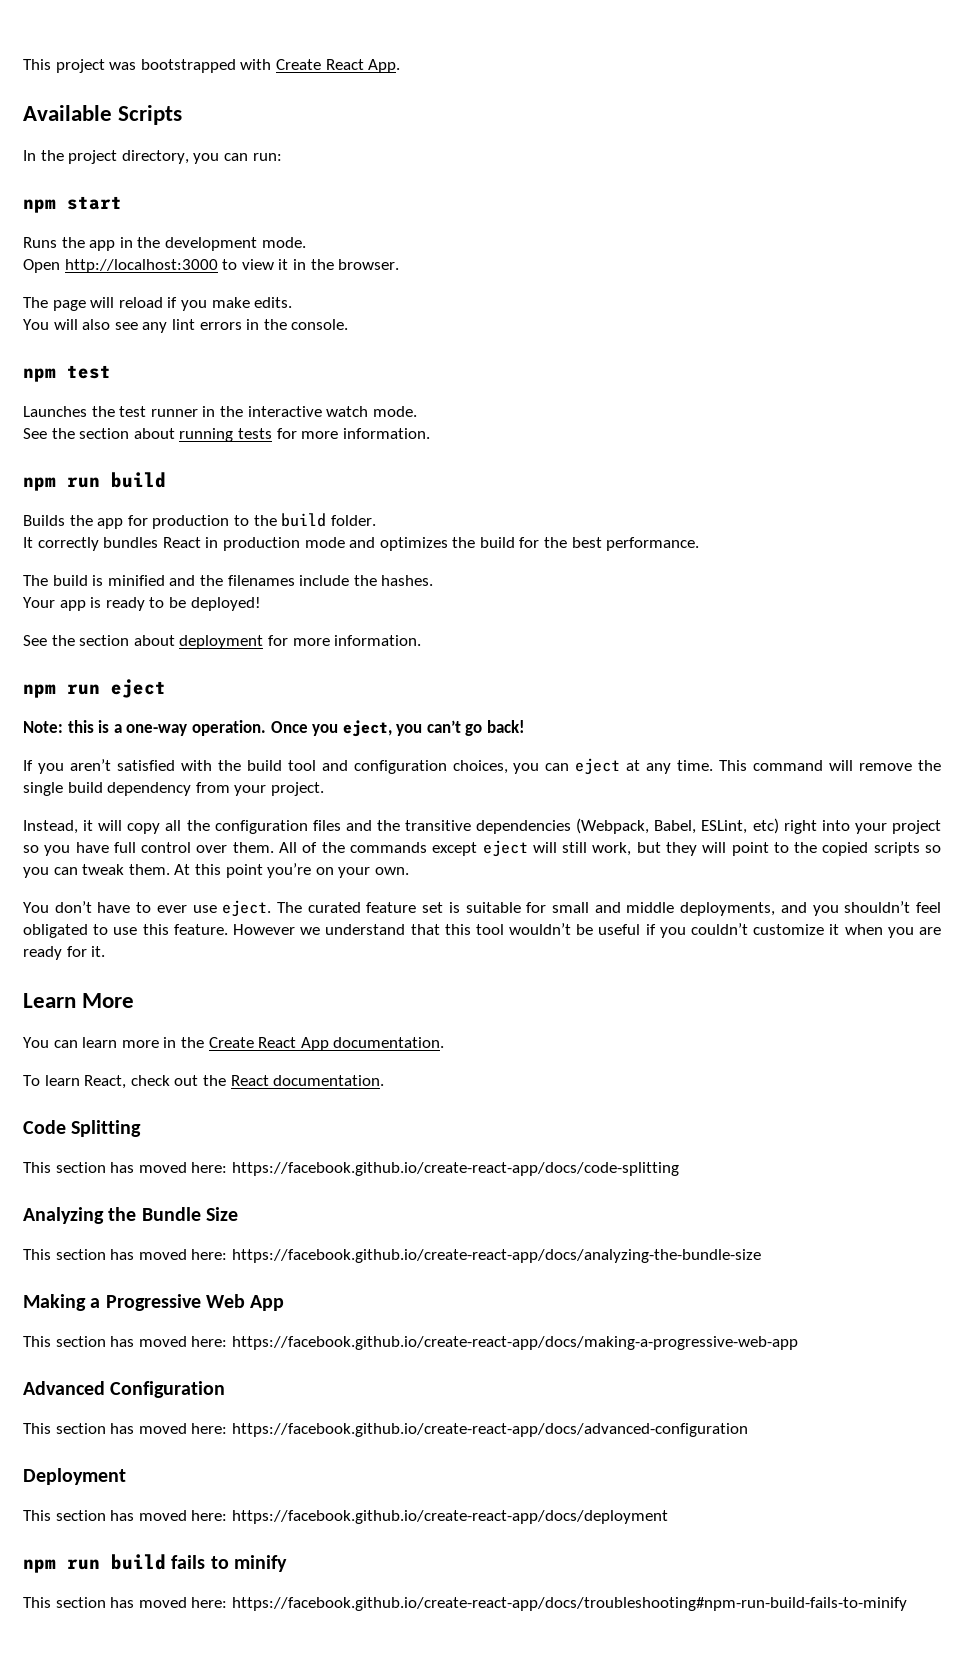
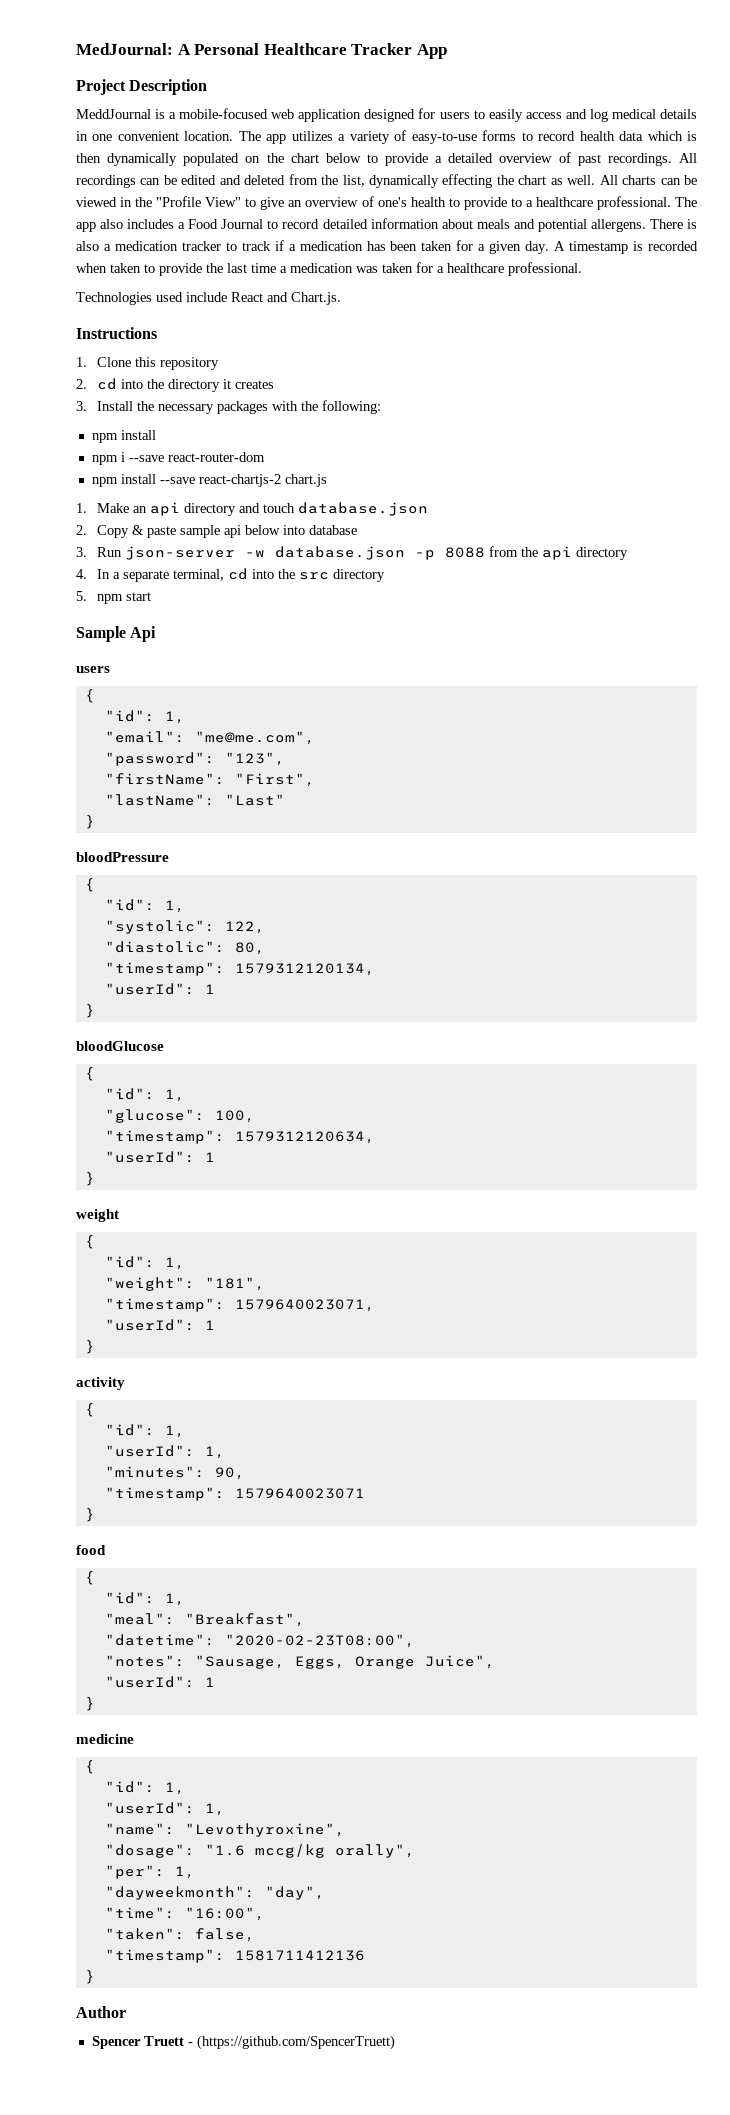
[23,59,401,73] [23,105,183,125] [23,150,282,164] [23,196,122,213] [23,237,306,251] [23,259,400,273] [23,297,293,311] [23,319,349,333] [23,365,111,382] [23,406,417,417] [23,428,430,442] [23,472,166,491] [23,513,376,529] [23,537,700,551] [23,575,434,586] [23,597,261,611] [23,635,422,649] [23,679,166,698] [23,720,526,737] [23,758,942,775] [23,782,324,796] [23,818,941,834] [23,840,941,857] [23,863,409,878] [23,900,941,917] [23,923,941,938] [23,946,106,960] [23,993,135,1008] [23,1037,445,1051] [23,1075,385,1089] [23,1120,142,1137] [23,1162,679,1176] [23,1207,238,1224] [23,1249,761,1263] [23,1294,285,1311] [23,1336,798,1350] [23,1381,226,1398] [23,1423,748,1437] [23,1468,126,1485] [23,1510,668,1524] [23,1554,287,1573] [23,1597,907,1611] This project was bootstrapped with Create React App. // Available Scripts // In the project directory, you can run: // npm start // Runs the app in the development mode. // Open http://localhost:3000 to view it in the browser. // The page will reload if you make edits. // You will also see any lint errors in the console. // npm test // Launches the test runner in the interactive watch mode. // See the section about running tests for more information. // npm run build // Builds the app for production to the build folder. // It correctly bundles React in production mode and optimizes the build for the best performance. // The build is minified and the filenames include the hashes. // Your app is ready to be deployed! // See the section about deployment for more information. // npm run eject // Note: this is a one-way operation. Once you eject, you can’t go back! // If you aren’t satisfied with the build tool and configuration choices, you can eject at any time. This command will remove the single build dependency from your project. // Instead, it will copy all the configuration files and the transitive dependencies (Webpack, Babel, ESLint, etc) right into your project so you have full control over them. All of the commands except eject will still work, but they will point to the copied scripts so you can tweak them. At this point you’re on your own. // You don’t have to ever use eject. The curated feature set is suitable for small and middle deployments, and you shouldn’t feel obligated to use this feature. However we understand that this tool wouldn’t be useful if you couldn’t customize it when you are ready for it. // Learn More // You can learn more in the Create React App documentation. // To learn React, check out the React documentation. // Code Splitting // This section has moved here: https://facebook.github.io/create-react-app/docs/code-splitting // Analyzing the Bundle Size // This section has moved here: https://facebook.github.io/create-react-app/docs/analyzing-the-bundle-size // Making a Progressive Web App // This section has moved here: https://facebook.github.io/create-react-app/docs/making-a-progressive-web-app // Advanced Configuration // This section has moved here: https://facebook.github.io/create-react-app/docs/advanced-configuration // Deployment // This section has moved here: https://facebook.github.io/create-react-app/docs/deployment // npm run build fails to minify // This section has moved here: https://facebook.github.io/create-react-app/docs/troubleshooting#npm-run-build-fails-to-minify -> [76,43,447,59] [76,79,208,95] [76,108,698,122] [76,130,698,144] [76,152,697,166] [76,174,698,188] [76,196,697,210] [76,218,697,232] [76,240,699,254] [76,262,582,276] [76,292,341,305] [76,327,157,339] [76,357,219,370] [76,378,274,392] [76,400,381,414] [91,430,156,443] [91,452,265,465] [91,474,327,487] [76,502,428,516] [76,525,357,538] [76,546,628,560] [76,568,385,582] [76,591,151,604] [76,626,157,642] [76,666,110,673] [84,689,95,703] [104,710,185,724] [104,731,315,745] [104,752,285,766] [104,773,315,787] [104,794,285,806] [84,815,95,829] [76,852,169,862] [84,878,95,892] [104,899,185,913] [104,920,265,934] [104,941,265,955] [104,962,375,976] [104,983,215,995] [84,1004,95,1018] [76,1041,164,1051] [84,1067,95,1081] [104,1088,185,1102] [104,1109,255,1123] [104,1130,375,1144] [104,1151,215,1163] [84,1172,95,1186] [76,1209,119,1222] [84,1235,95,1249] [104,1256,185,1270] [104,1277,265,1291] [104,1298,375,1312] [104,1319,215,1331] [84,1340,95,1354] [76,1377,125,1390] [84,1403,95,1417] [104,1424,185,1438] [104,1445,225,1459] [104,1466,245,1480] [104,1487,365,1501] [84,1508,95,1522] [76,1545,106,1555] [84,1571,95,1585] [104,1592,185,1606] [104,1613,305,1627] [104,1634,415,1648] [104,1655,495,1669] [104,1676,215,1688] [84,1697,95,1711] [76,1734,134,1744] [84,1760,95,1774] [104,1781,185,1795] [104,1802,225,1816] [104,1823,345,1837] [104,1844,415,1858] [104,1865,195,1879] [104,1886,325,1900] [104,1907,265,1921] [104,1928,255,1942] [104,1949,365,1963] [84,1970,95,1984] [76,2006,126,2018] [91,2035,395,2050] MedJournal: A Personal Healthcare Tracker App // Project Description // MeddJournal is a mobile-focused web application designed for users to easily access and log medical details in one convenient location. The app utilizes a variety of easy-to-use forms to record health data which is then dynamically populated on the chart below to provide a detailed overview of past recordings. All recordings can be edited and deleted from the list, dynamically effecting the chart as well. All charts can be viewed in the "Profile View" to give an overview of one's health to provide to a healthcare professional. The app also includes a Food Journal to record detailed information about meals and potential allergens. There is also a medication tracker to track if a medication has been taken for a given day. A timestamp is recorded when taken to provide the last time a medication was taken for a healthcare professional. // Technologies used include React and Chart.js. // Instructions // 1. Clone this repository // 2. cd into the directory it creates // 3. Install the necessary packages with the following: // npm install // npm i --save react-router-dom // npm install --save react-chartjs-2 chart.js // 1. Make an api directory and touch database.json // 2. Copy & paste sample api below into database // 3. Run json-server -w database.json -p 8088 from the api directory // 4. In a separate terminal, cd into the src directory // 5. npm start // Sample Api // users // { // "id": 1, // "email": "me@me.com", // "password": "123", // "firstName": "First", // "lastName": "Last" // } // bloodPressure // { // "id": 1, // "systolic": 122, // "diastolic": 80, // "timestamp": 1579312120134, // "userId": 1 // } // bloodGlucose // { // "id": 1, // "glucose": 100, // "timestamp": 1579312120634, // "userId": 1 // } // weight // { // "id": 1, // "weight": "181", // "timestamp": 1579640023071, // "userId": 1 // } // activity // { // "id": 1, // "userId": 1, // "minutes": 90, // "timestamp": 1579640023071 // } // food // { // "id": 1, // "meal": "Breakfast", // "datetime": "2020-02-23T08:00", // "notes": "Sausage, Eggs, Orange Juice", // "userId": 1 // } // medicine // { // "id": 1, // "userId": 1, // "name": "Levothyroxine", // "dosage": "1.6 mccg/kg orally", // "per": 1, // "dayweekmonth": "day", // "time": "16:00", // "taken": false, // "timestamp": 1581711412136 // } // Author // Spencer Truett - (https://github.com/SpencerTruett)

